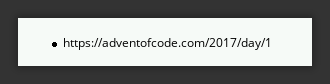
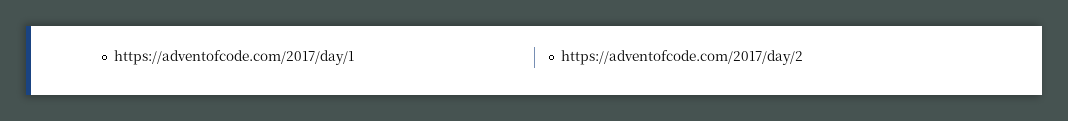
(272, 44) none -> [560,50,803,65] // https://adventofcode.com/2017/day/2

